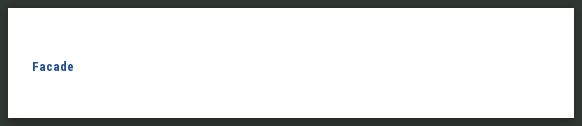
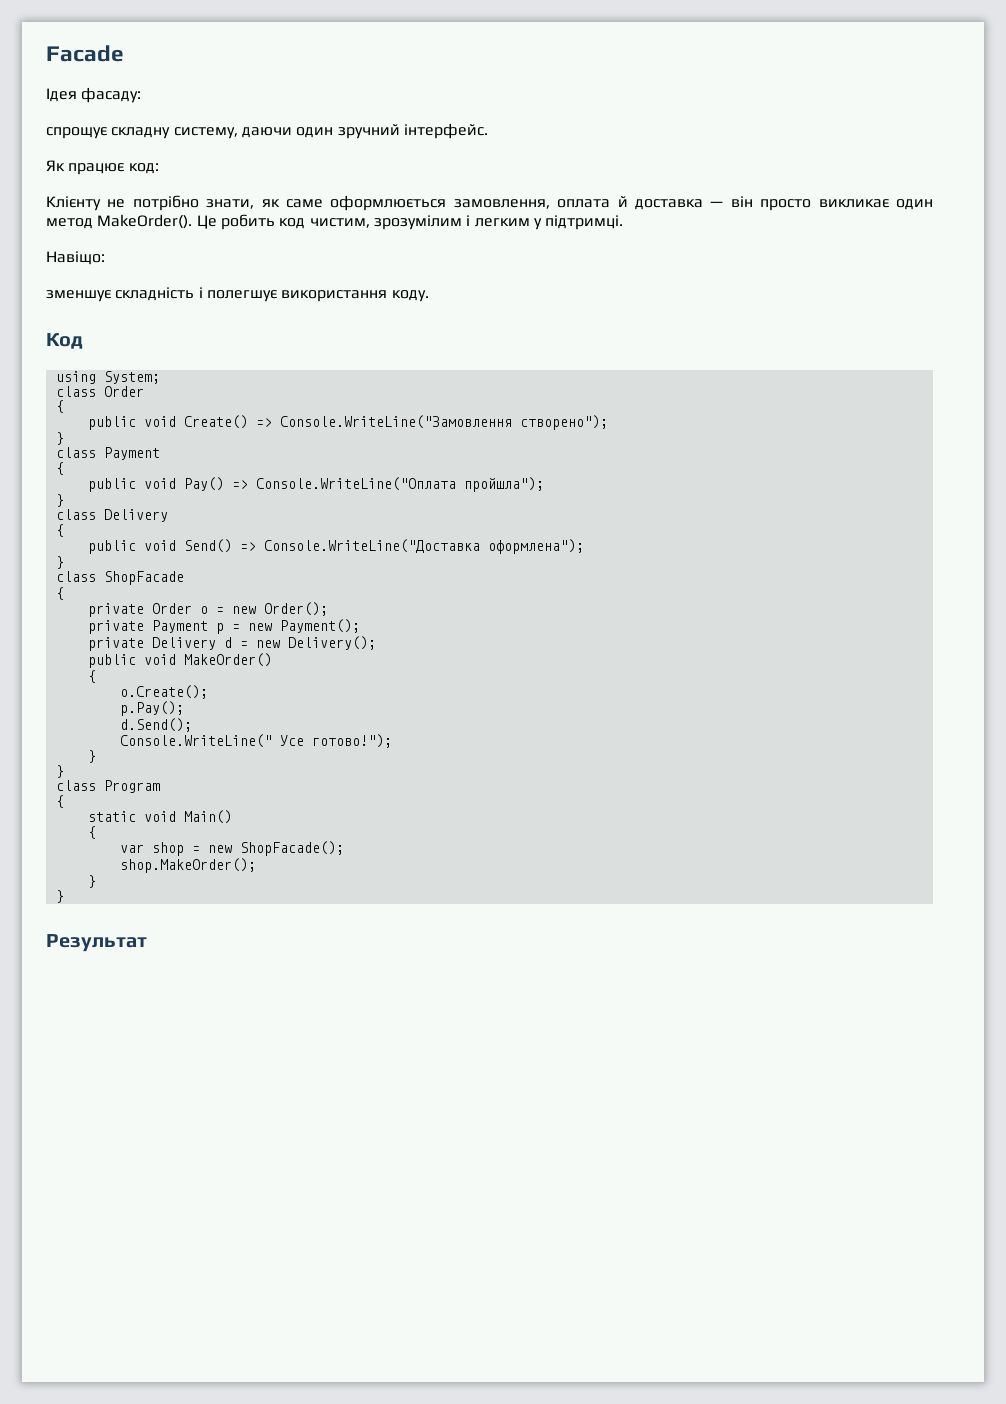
(74, 66) none -> [46,87,142,103] [46,123,488,139] [46,160,159,175] [46,195,933,211] [46,214,624,230] [46,251,105,265] [46,287,429,302] [46,333,83,349] [55,371,160,384] [55,386,144,397] [55,400,64,413] [87,415,608,430] [55,432,64,445] [55,447,160,460] [55,462,64,475] [87,477,544,492] [55,494,64,507] [55,509,168,522] [55,524,64,537] [87,539,584,554] [55,556,64,569] [55,571,184,585] [55,587,64,600] [87,602,328,617] [87,619,360,634] [87,636,376,651] [87,653,272,668] [87,670,96,683] [119,685,208,699] [119,701,184,716] [119,718,192,732] [119,734,392,748] [87,750,96,763] [55,765,64,778] [55,780,160,793] [55,795,64,808] [87,810,232,824] [87,826,96,839] [119,841,344,856] [119,858,256,873] [87,875,96,888] [55,890,64,903] [46,934,147,952] // Ідея фасадy: // спрощує складну систему, даючи один зручний інтерфейс. // Як працює код: // Клієнту не потрібно знати, як саме оформлюється замовлення, оплата й доставка — він просто викликає один метод MakeOrder(). Це робить код чистим, зрозумілим і легким у підтримці. // Навіщо: // зменшує складність і полегшує використання коду. // Код // using System; // class Order // { // public void Create() => Console.WriteLine("Замовлення створено"); // } // class Payment // { // public void Pay() => Console.WriteLine("Оплата пройшла"); // } // class Delivery // { // public void Send() => Console.WriteLine("Доставка оформлена"); // } // class ShopFacade // { // private Order o = new Order(); // private Payment p = new Payment(); // private Delivery d = new Delivery(); // public void MakeOrder() // { // o.Create(); // p.Pay(); // d.Send(); // Console.WriteLine(" Усе готово!"); // } // } // class Program // { // static void Main() // { // var shop = new ShopFacade(); // shop.MakeOrder(); // } // } // Результат

